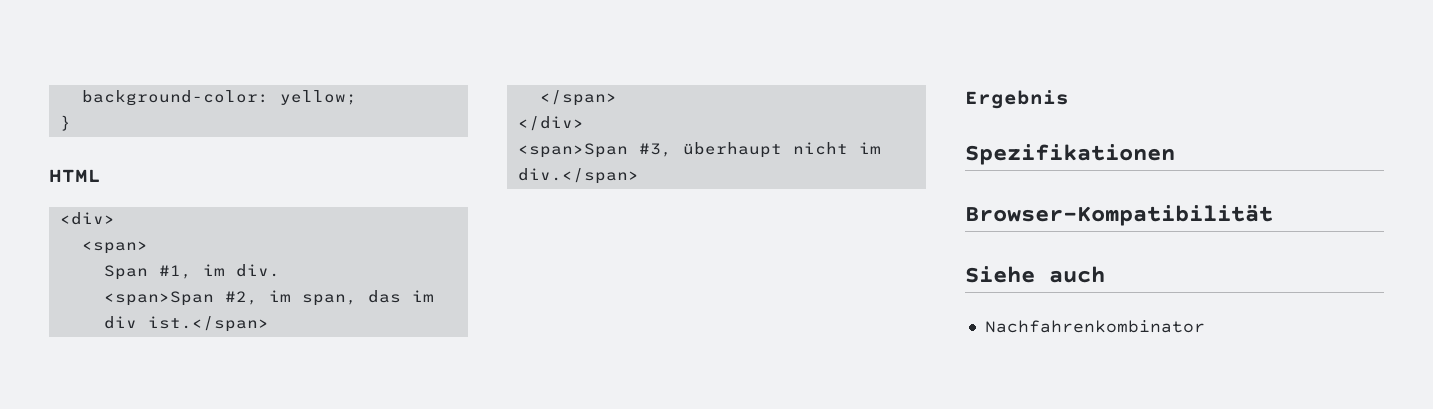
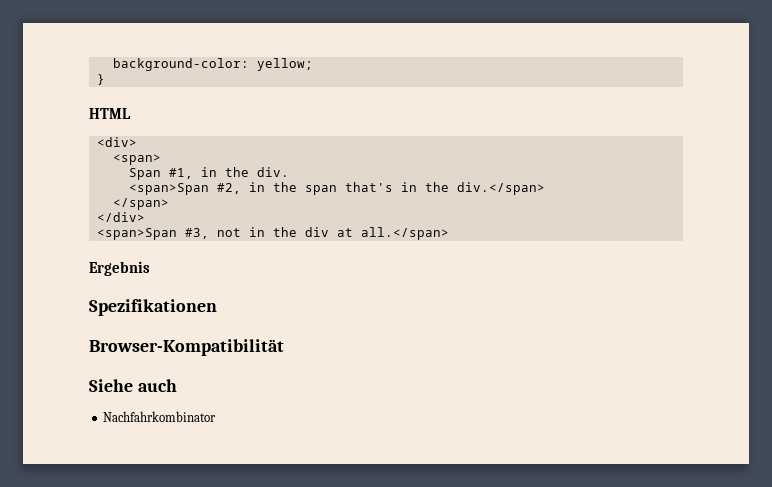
[202,264,225,276] im -> [200,167,249,177] in the
[268,290,434,306] [103,316,269,332] [539,90,617,106] [517,116,584,131] [517,142,881,158] [517,168,639,184] im span, das im div ist.</span> // </span> // </div> // <span>Span #3, überhaupt nicht im div.</span> -> [248,182,545,195] [112,198,169,210] [96,212,145,222] [96,227,449,240] in the span that's in the div.</span> // </span> // </div> // <span>Span #3, not in the div at all.</span>
[984,320,1205,333] Nachfahrenkombinator -> [103,411,217,422] Nachfahrkombinator

